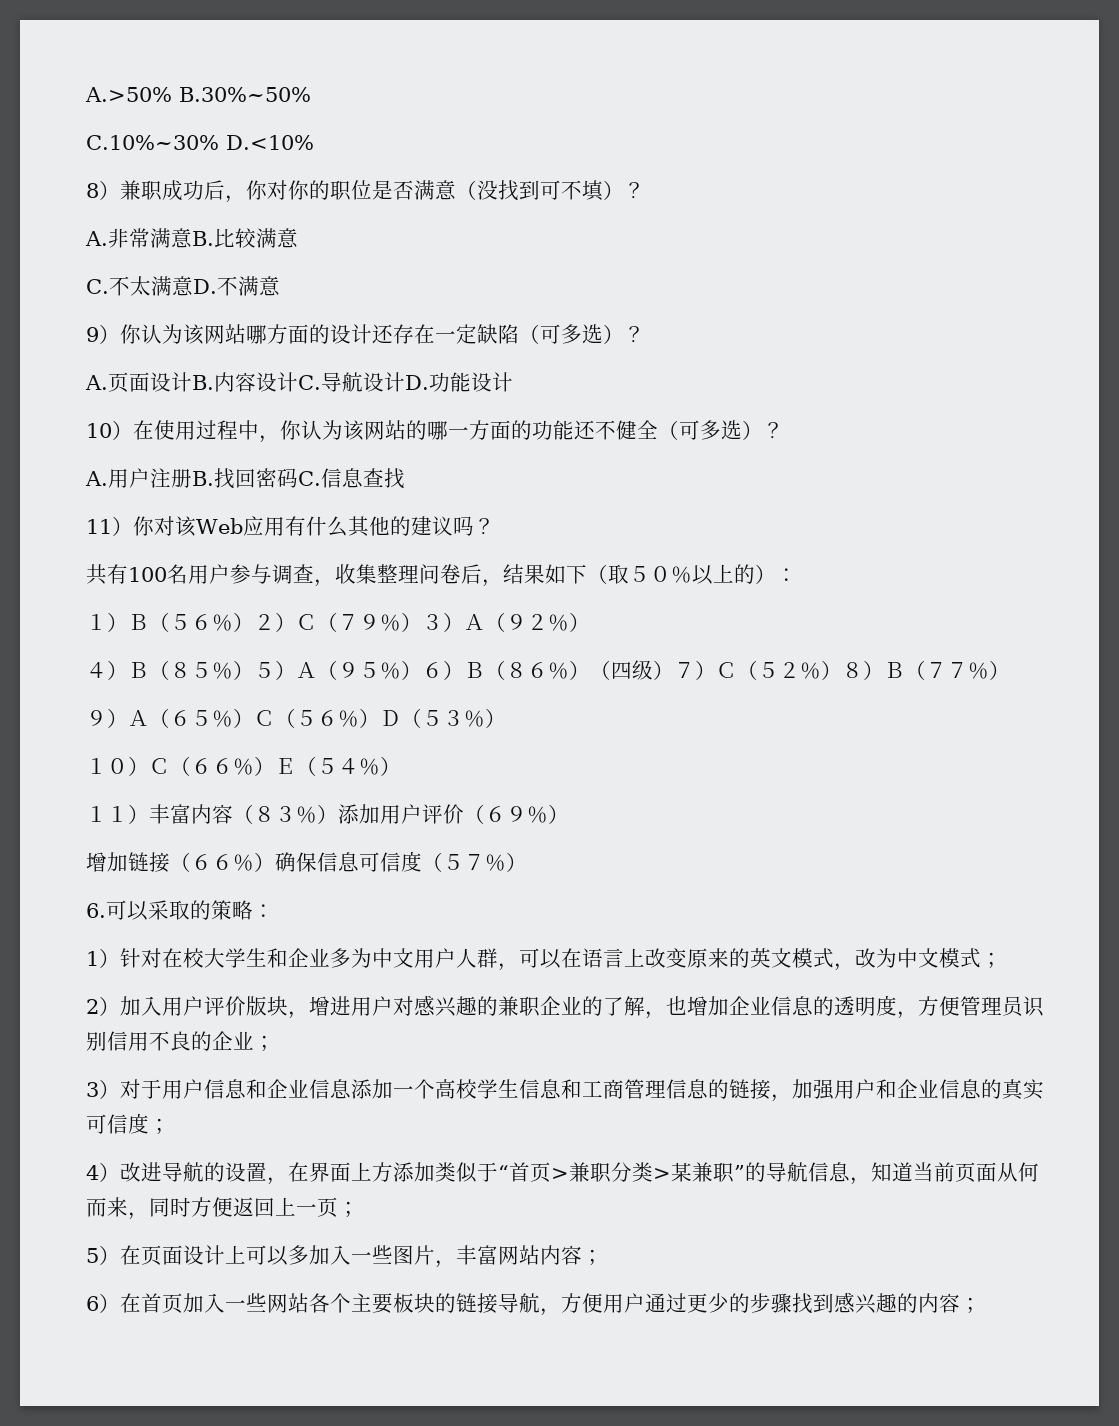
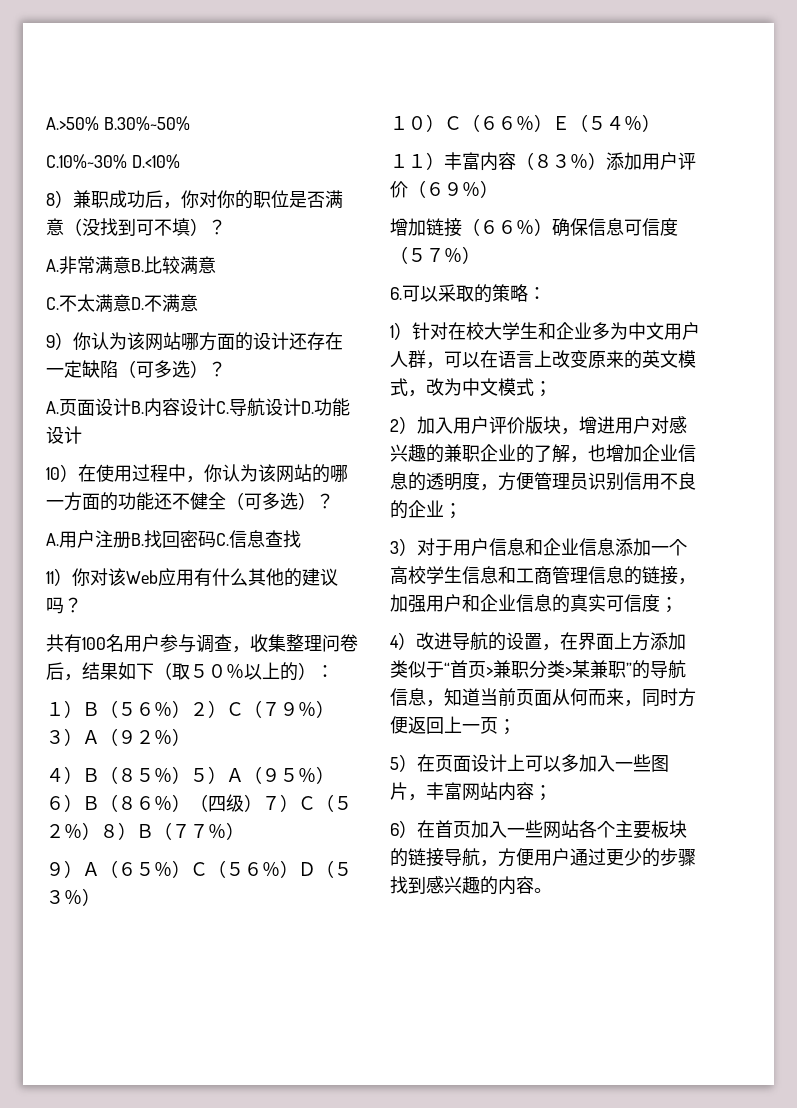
[960,1297,981,1313] ； -> [534,888,552,893] 。

